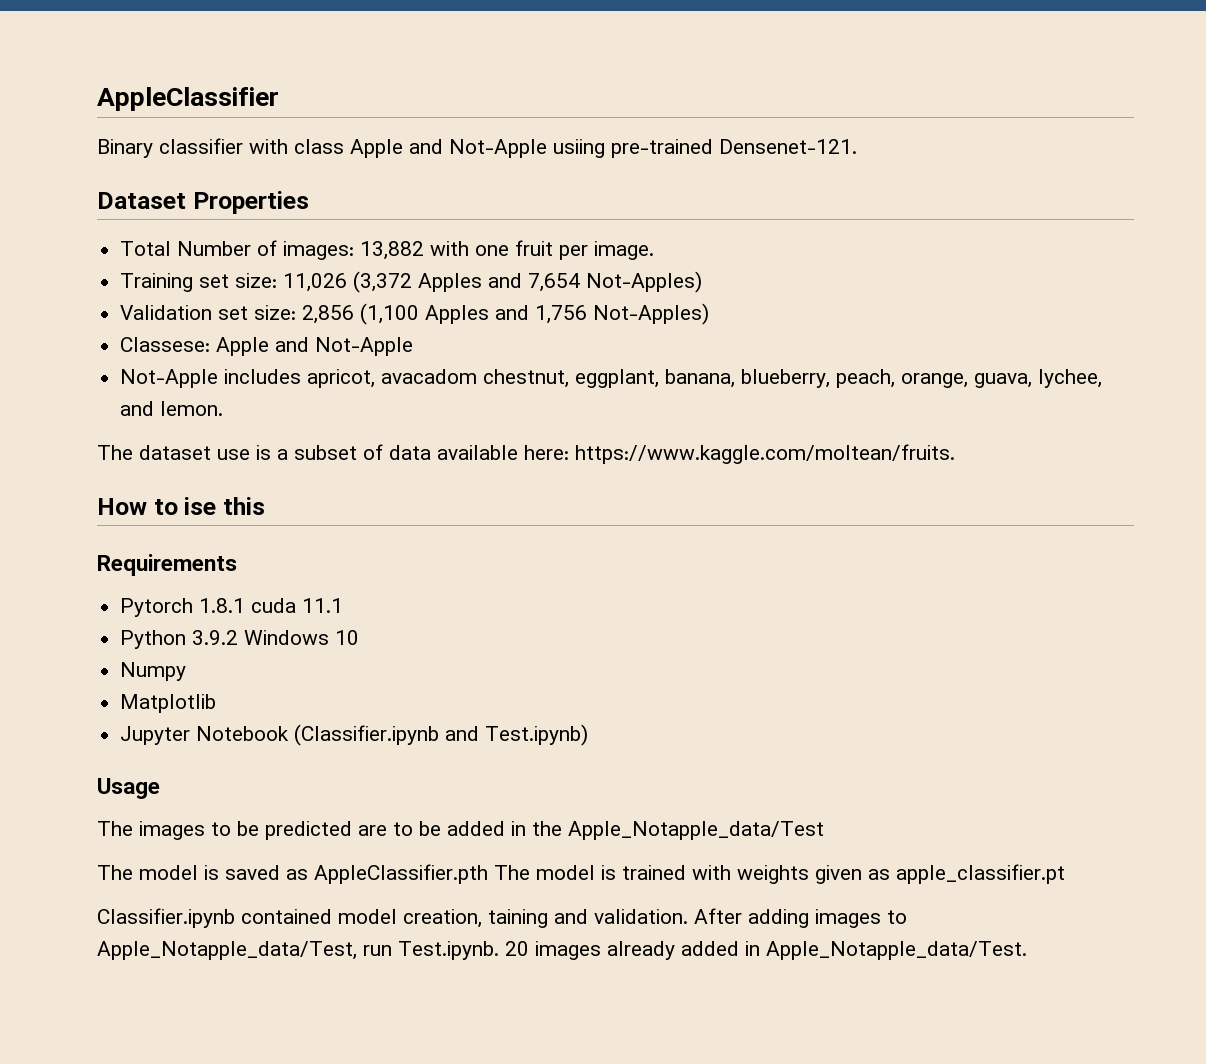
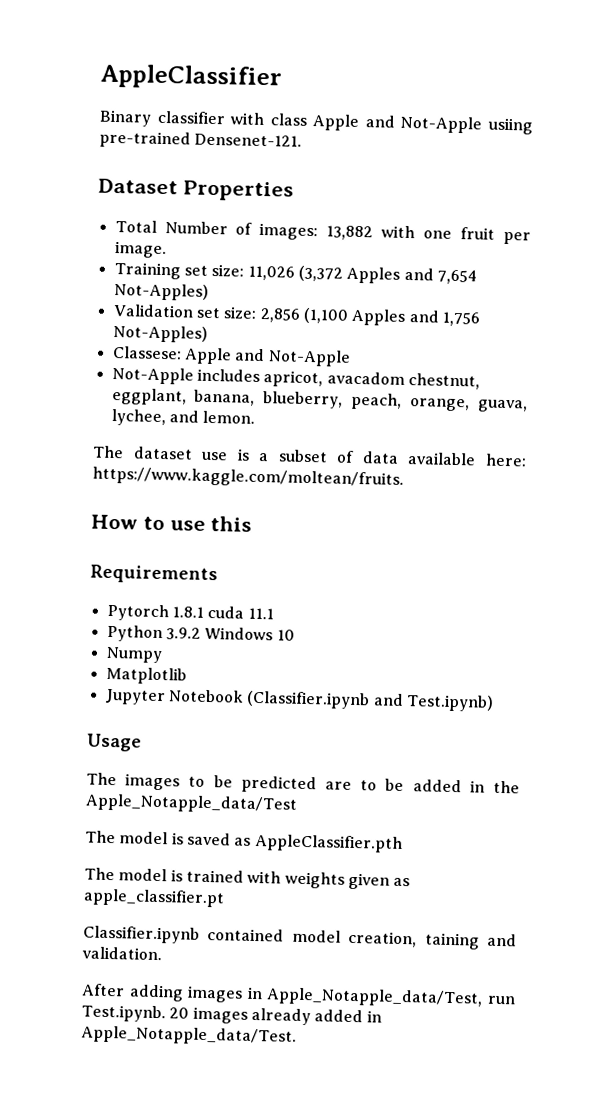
[184,497,217,515] ise -> [169,520,206,531] use
(488, 874) none -> (403, 843) //
(688, 916) none -> (162, 953) //
[887,910,907,924] to -> [246,986,263,1000] in

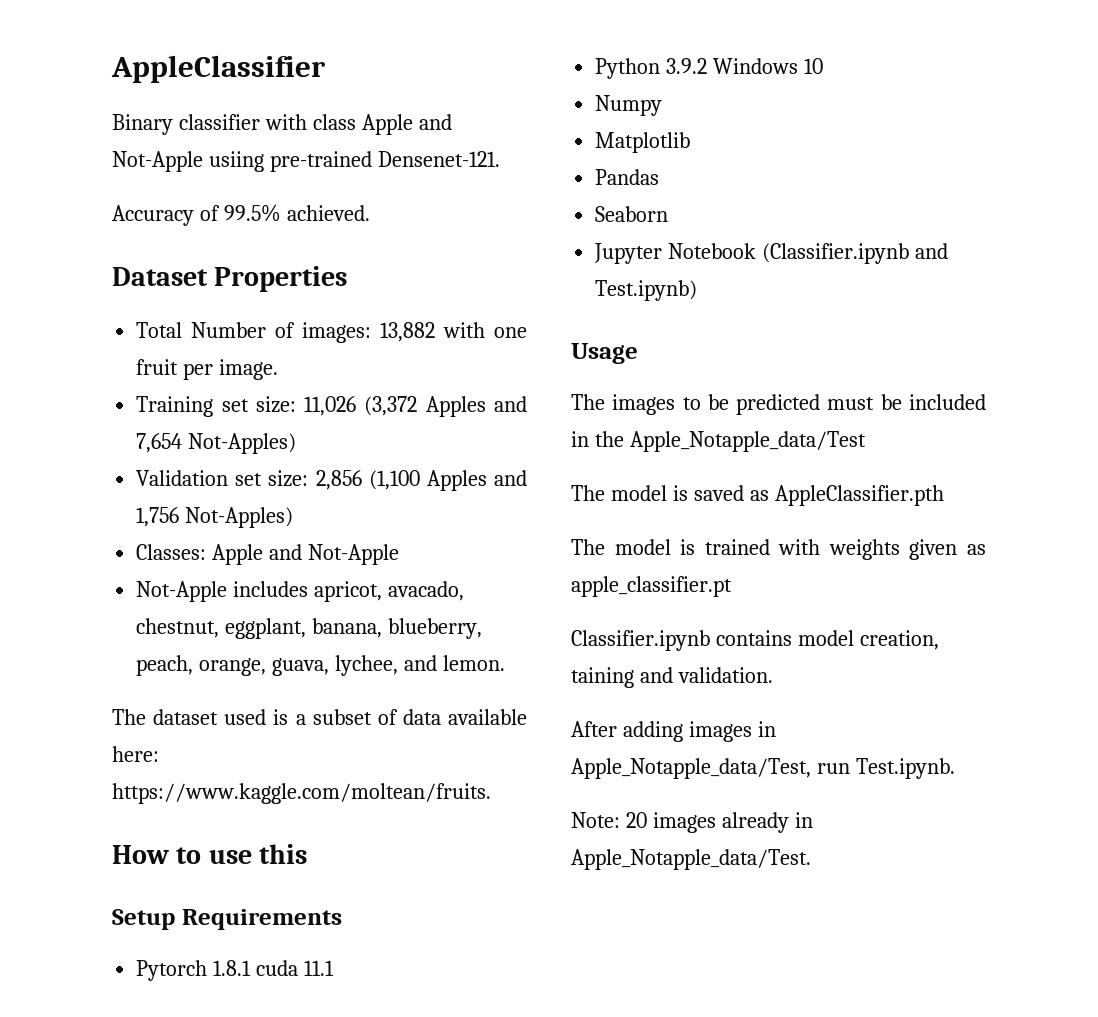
(303, 140) none -> [112,204,370,226] // Accuracy of 99.5% achieved.
[111,345,182,360] Classese: -> [136,544,207,560] Classes:
[326,371,405,385] avacadom -> [388,581,465,601] avacado,
[201,451,229,461] use -> [224,709,267,725] used
(253, 524) none -> [112,909,175,930] Setup
(187, 675) none -> [595,169,660,185] [595,206,669,222] // Pandas // Seaborn
[325,778,462,793] are to be added -> [827,394,986,410] must be included
[207,928,285,942] contained -> [715,630,792,646] contains
(166, 1013) none -> [571,812,620,828] // Note:
[314,1009,364,1023] added -> (789, 822) none

